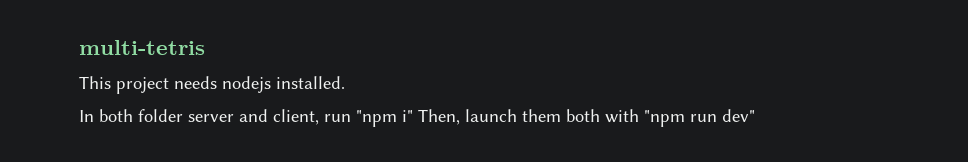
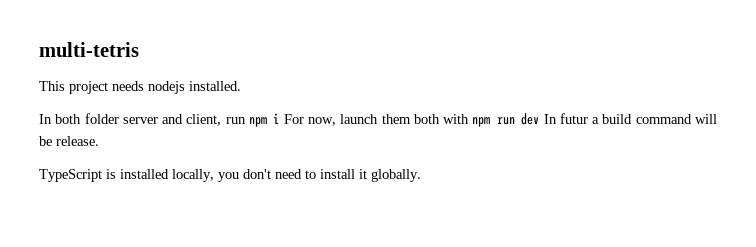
[356,109,755,127] "npm i" Then, launch them both with "npm run dev" -> [249,113,718,127] [39,136,99,146] [39,169,421,182] npm i For now, launch them both with npm run dev In futur a build command will be release. // TypeScript is installed locally, you don't need to install it globally.

